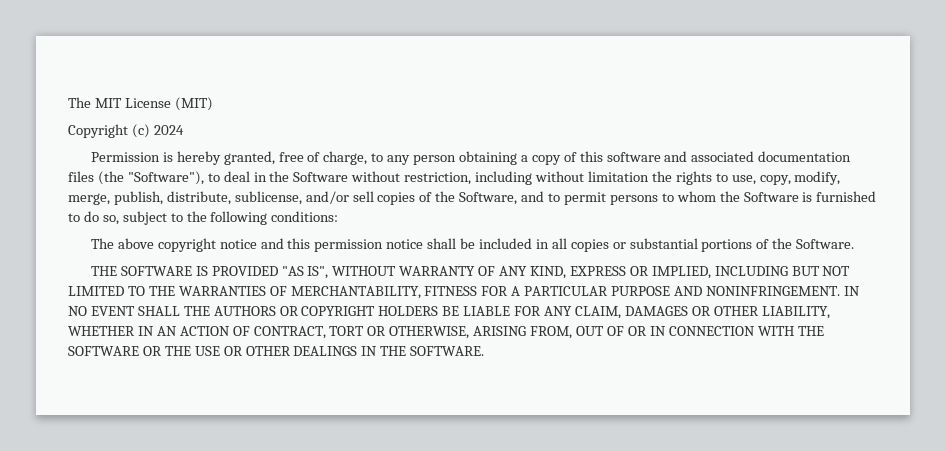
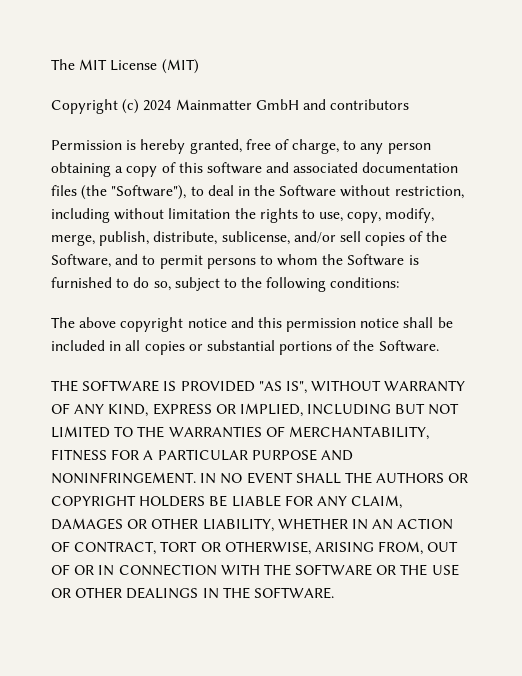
(184, 130) none -> [175,99,410,110] Mainmatter GmbH and contributors

